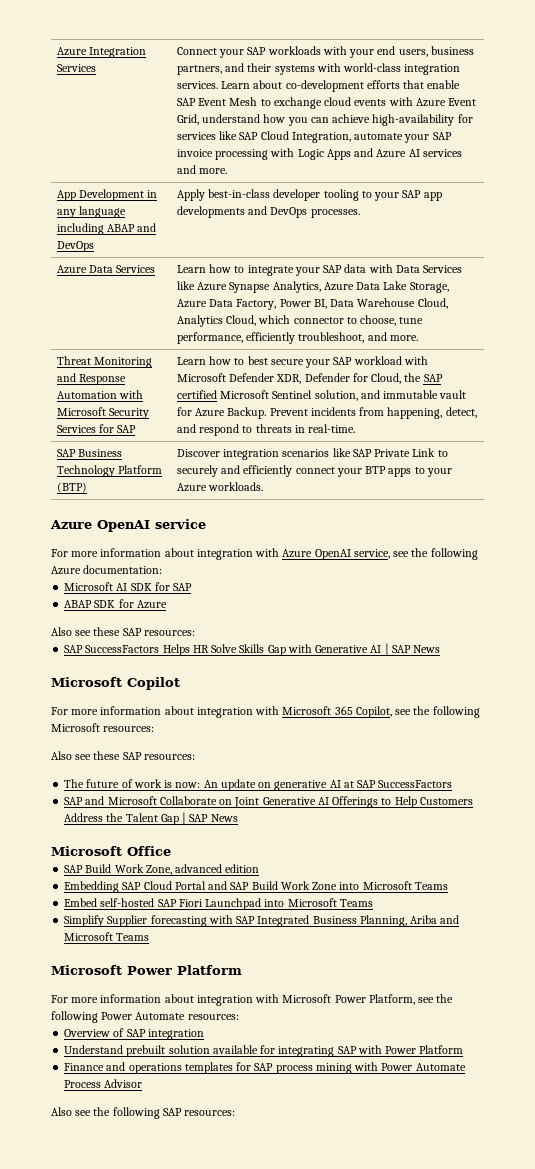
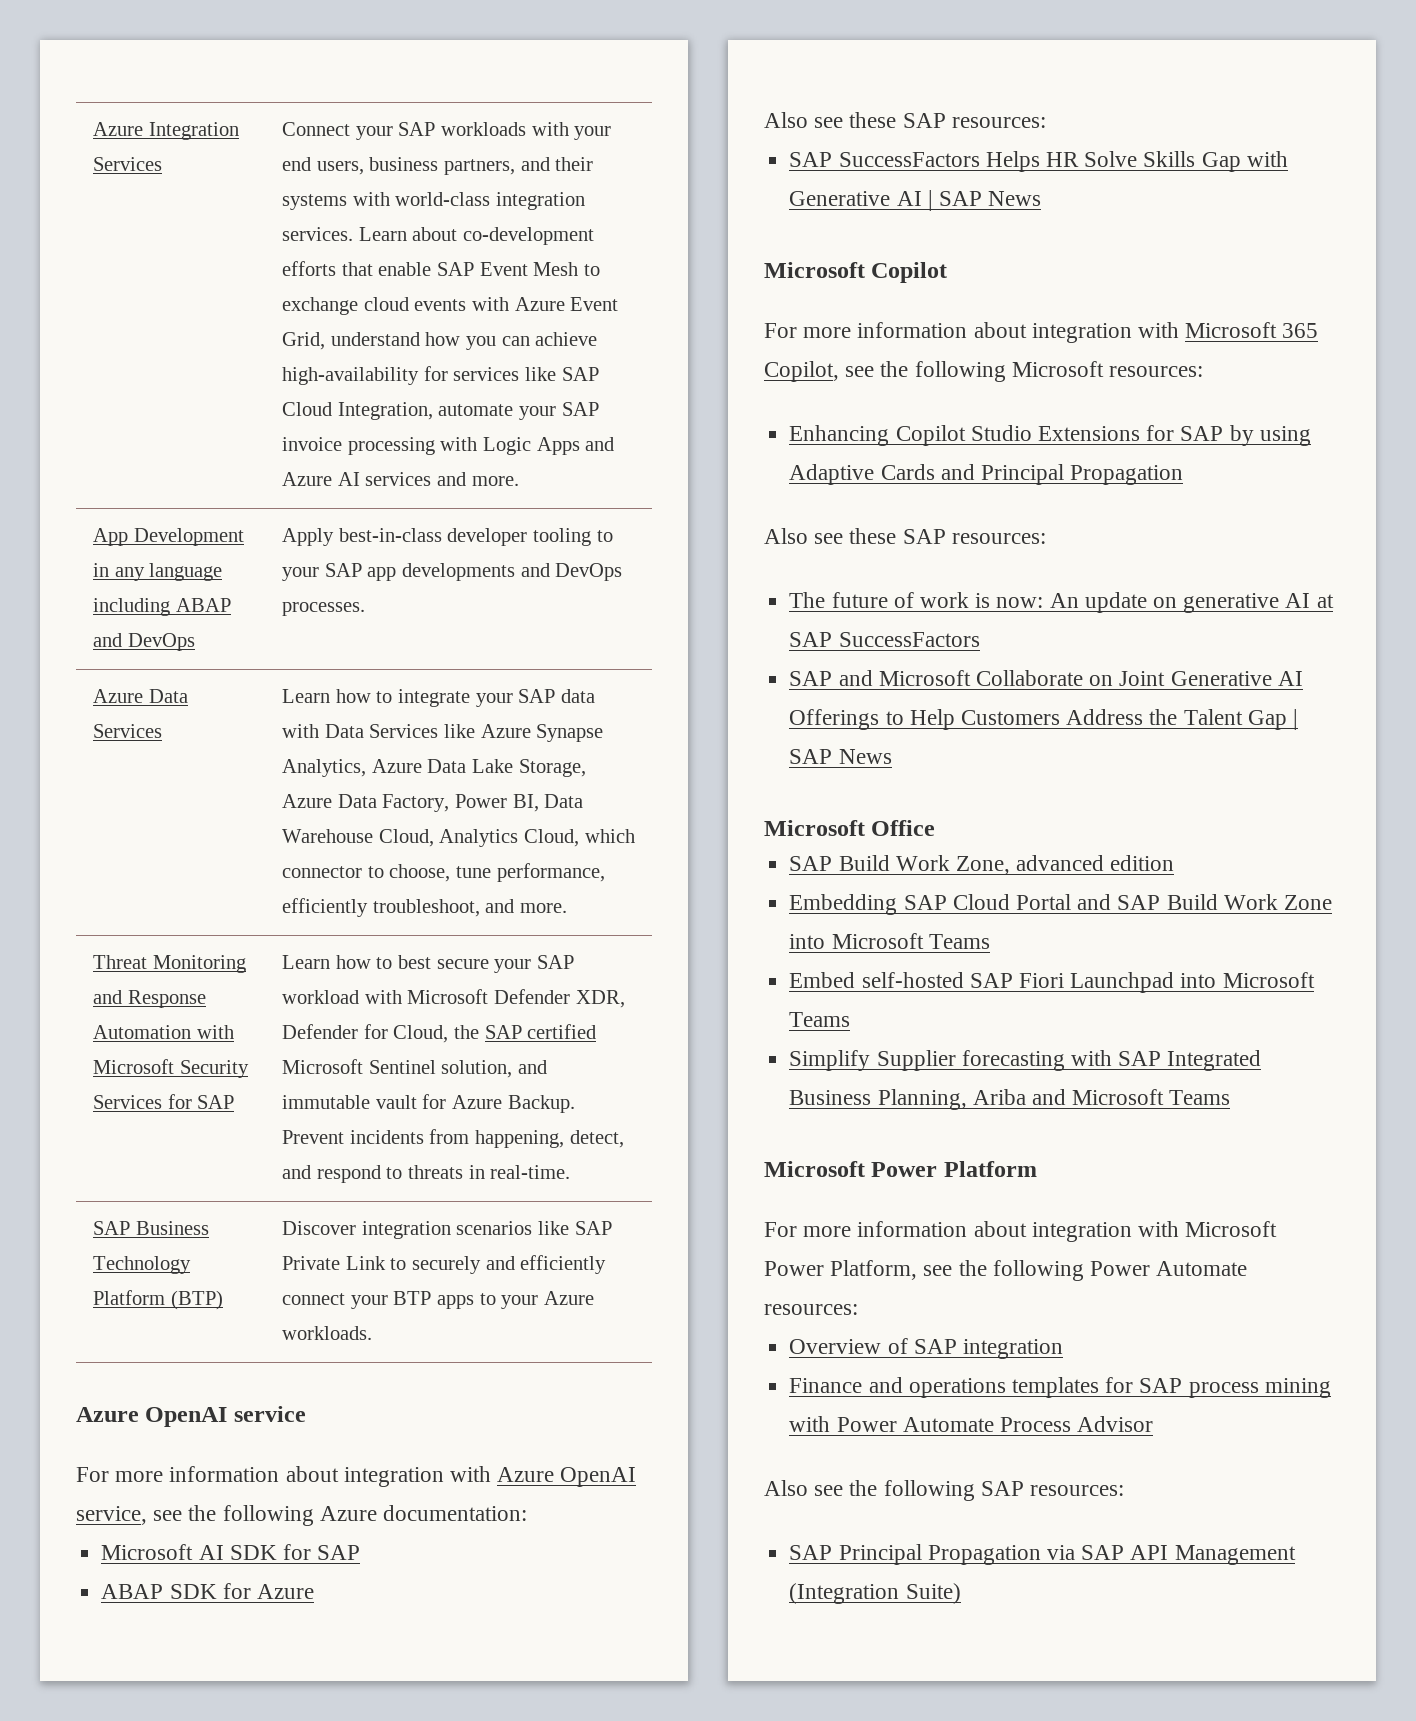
(155, 729) none -> [789,425,1311,446] [789,464,1184,485] // Enhancing Copilot Studio Extensions for SAP by using Adaptive Cards and Principal Propagation
[64,1045,464,1057] // Understand prebuilt solution available for integrating SAP with Power Platform -> (1063, 1349) none
(236, 1113) none -> [789,1544,1296,1565] [789,1583,961,1604] // SAP Principal Propagation via SAP API Management (Integration Suite)

